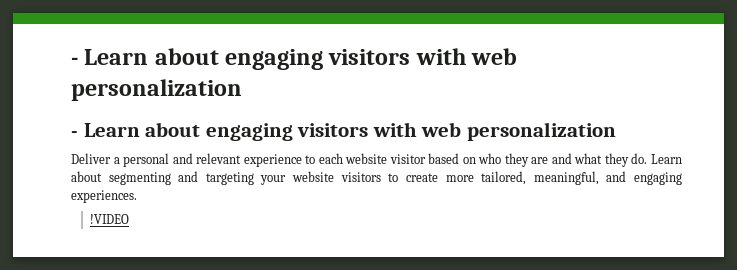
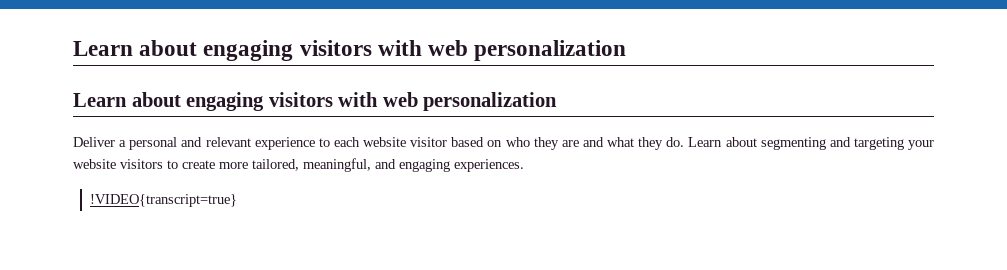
[71,48,518,70] [71,79,242,101] [71,131,78,137] - Learn about engaging visitors with web personalization // - -> [73,40,627,61] Learn about engaging visitors with web personalization //
[90,214,130,224] !VIDEO -> [89,194,237,207] !VIDEO{transcript=true}

